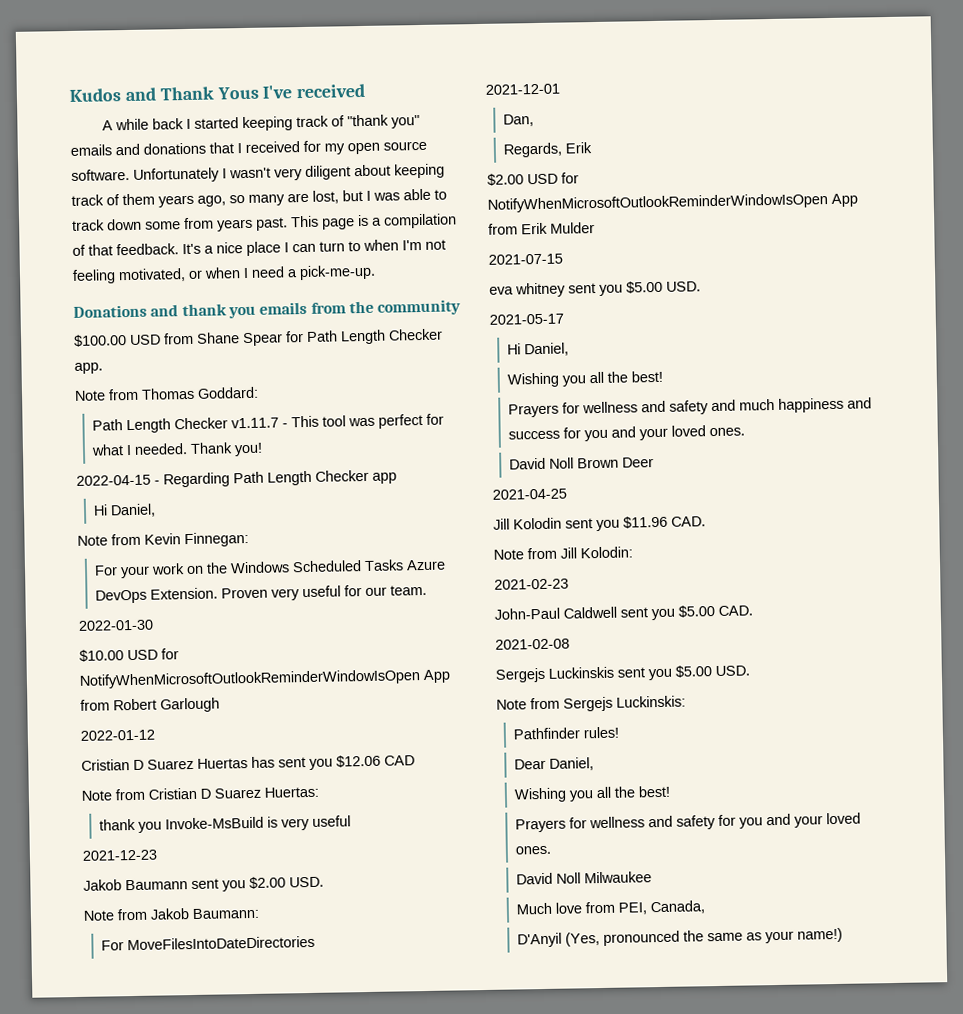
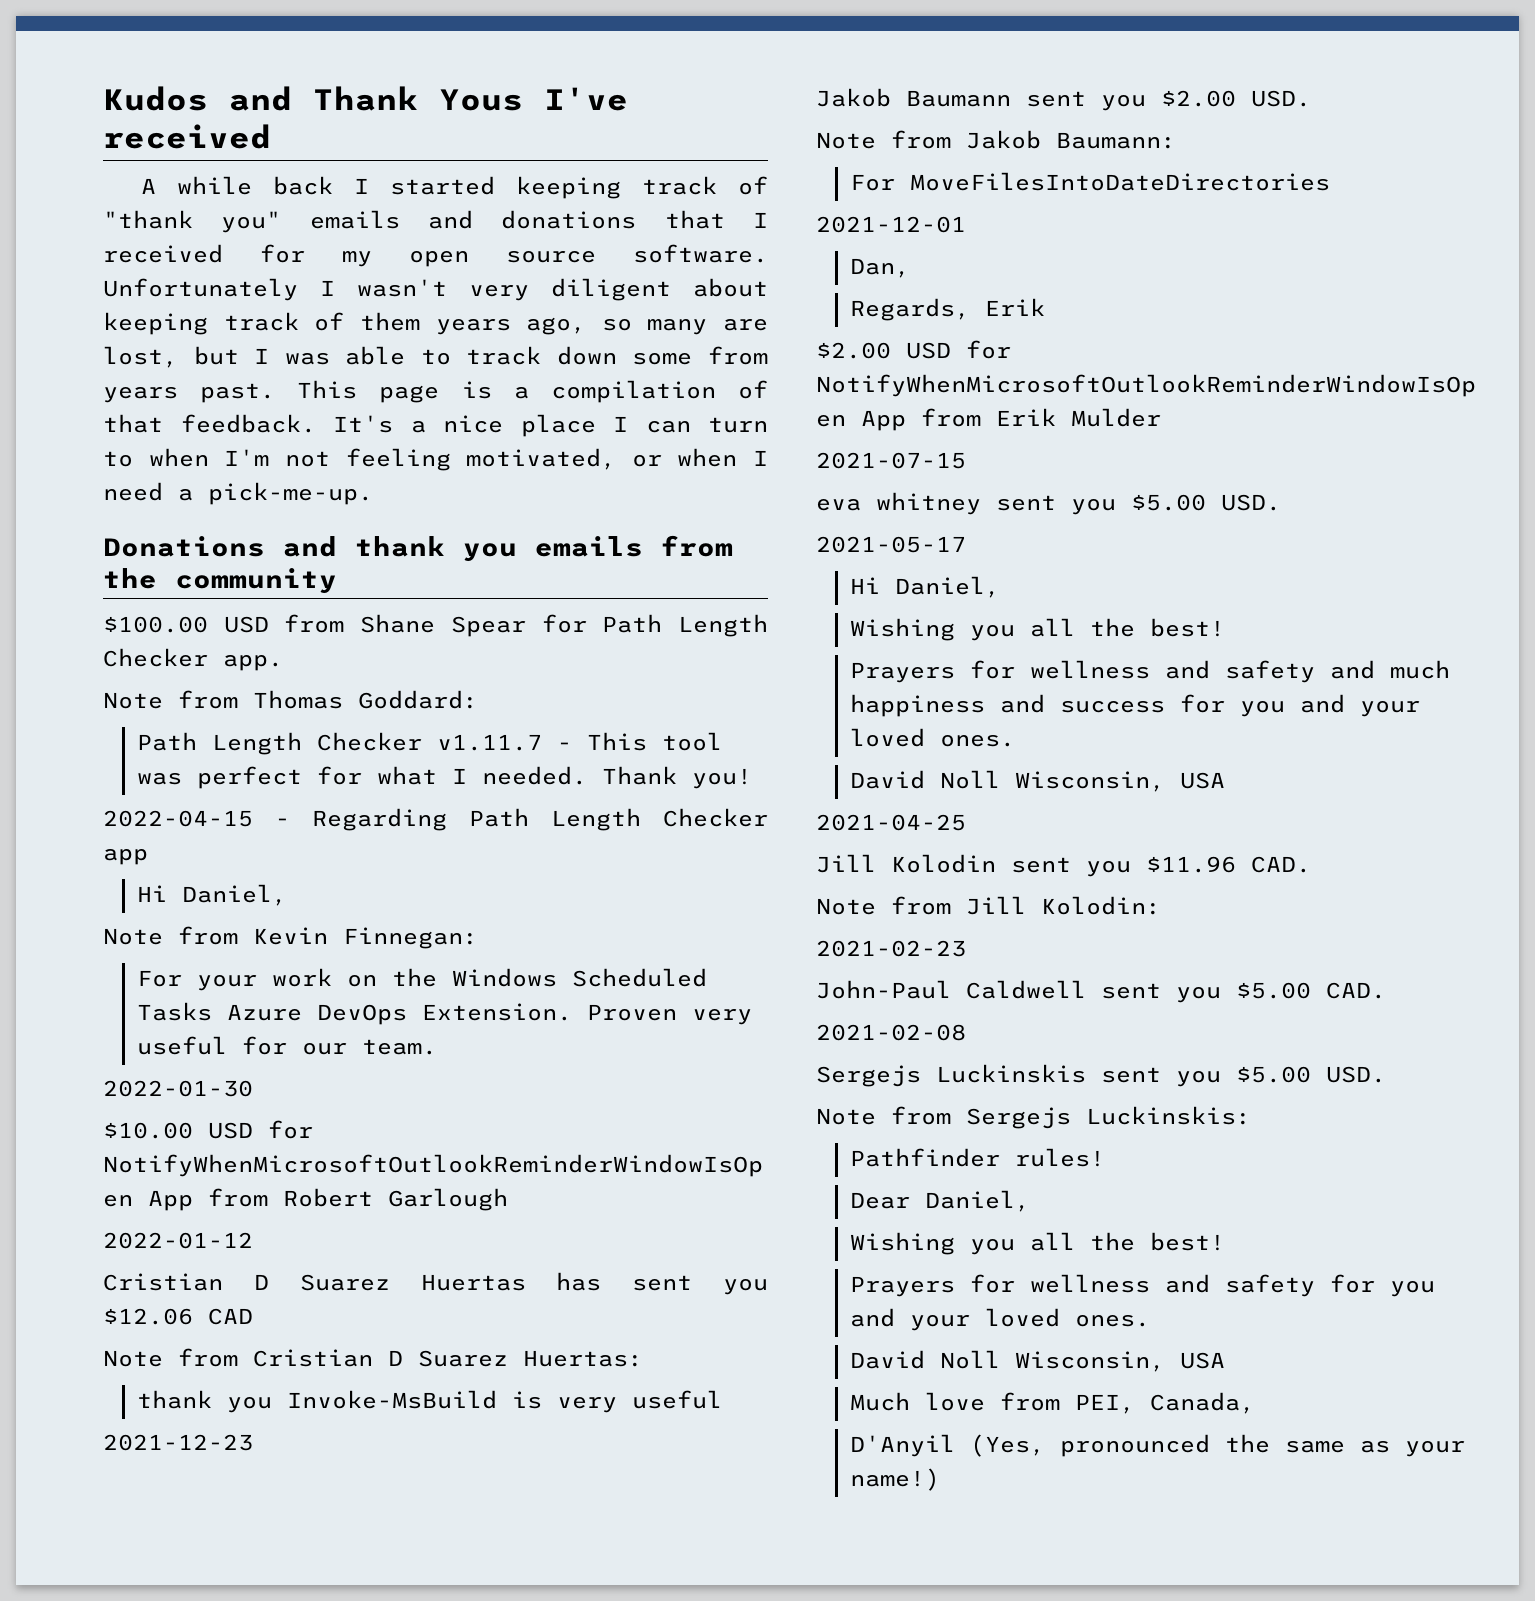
[577,457,655,469] Brown Deer -> [1015,771,1226,792] Wisconsin, USA
[584,871,653,884] Milwaukee -> [1015,1351,1226,1372] Wisconsin, USA

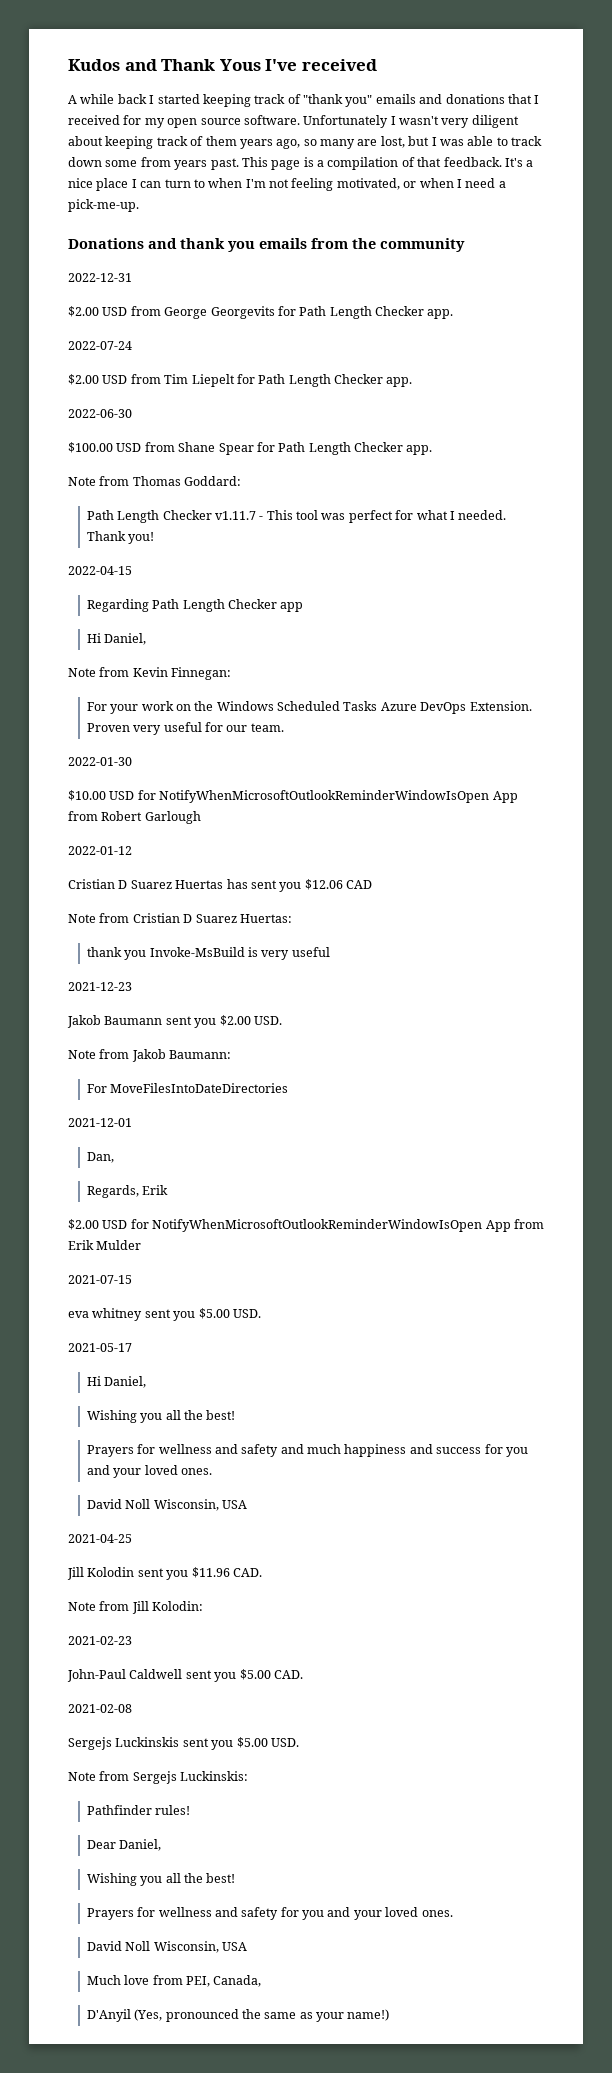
(337, 581) none -> [68,273,132,282] [68,306,454,319] [68,341,132,350] [68,374,413,387] [68,409,132,418] // 2022-12-31 // $2.00 USD from George Georgevits for Path Length Checker app. // 2022-07-24 // $2.00 USD from Tim Liepelt for Path Length Checker app. // 2022-06-30
[275,818,290,826] - -> (132, 570) //

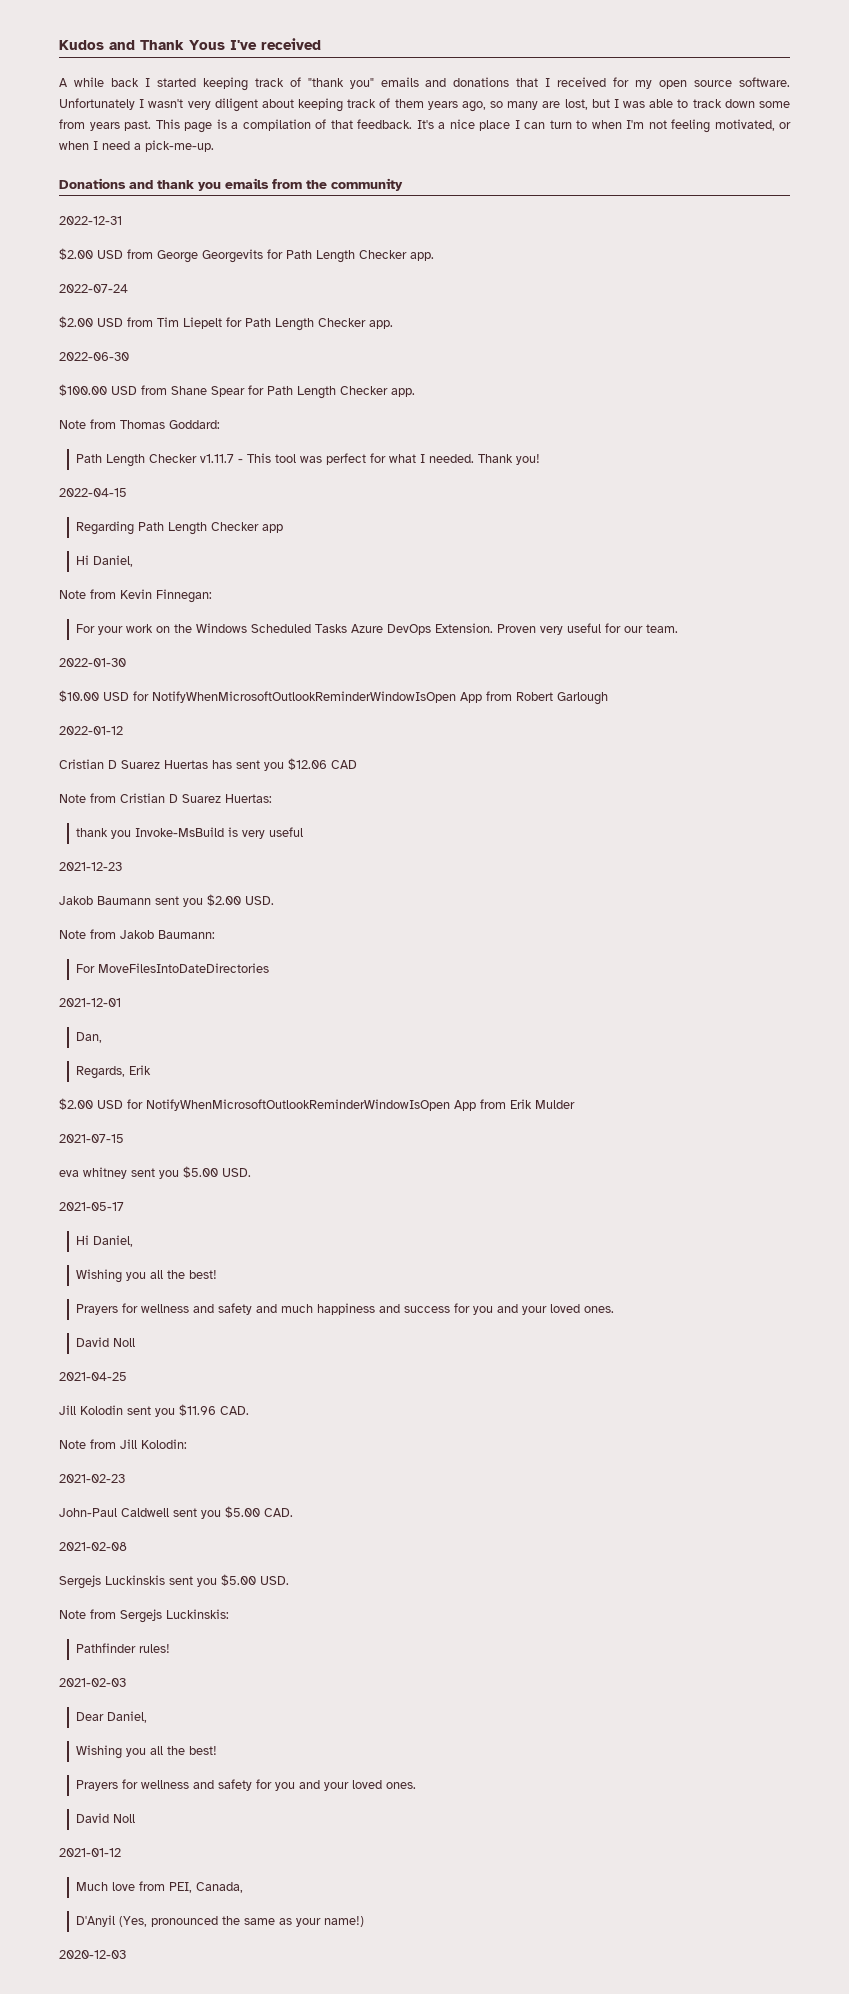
[153,1499,247,1511] Wisconsin, USA -> (135, 1342) none
(191, 1810) none -> [59,1678,126,1687] // 2021-02-03
[153,1941,247,1953] Wisconsin, USA -> [59,1848,121,1857] // 2021-01-12
(390, 2015) none -> [59,1950,126,1959] // 2020-12-03

